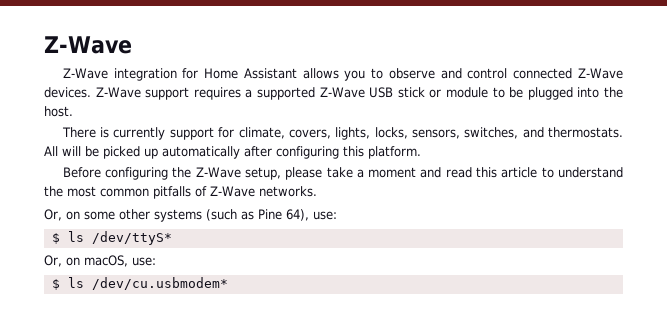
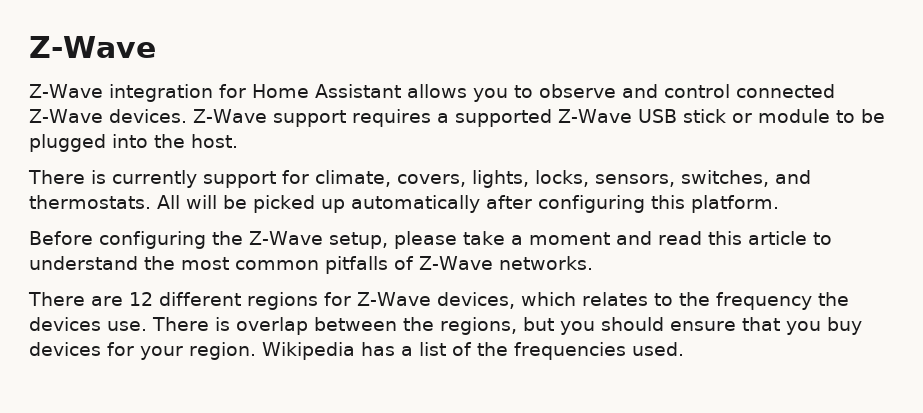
[44,209,337,222] [51,231,172,245] [44,255,156,267] [51,277,228,290] Or, on some other systems (such as Pine 64), use: // $ ls /dev/ttyS* // Or, on macOS, use: // $ ls /dev/cu.usbmodem* -> [28,292,849,310] [29,317,862,335] [29,342,684,360] There are 12 different regions for Z-Wave devices, which relates to the frequency the devices use. There is overlap between the regions, but you should ensure that you buy devices for your region. Wikipedia has a list of the frequencies used.

